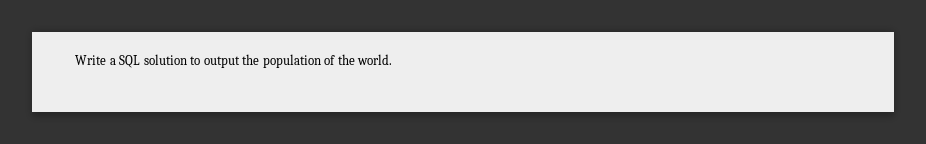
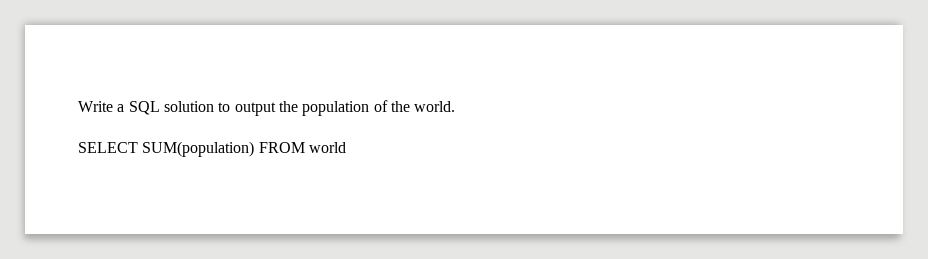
(393, 59) none -> [78,141,346,157] // SELECT SUM(population) FROM world

